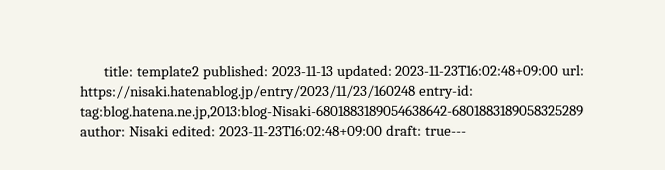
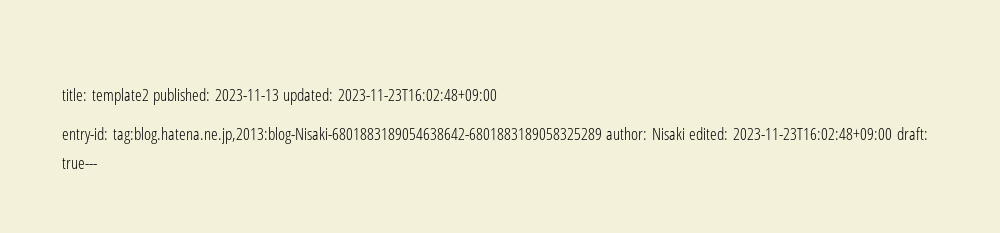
[561,64,585,76] [80,84,416,100] url: https://nisaki.hatenablog.jp/entry/2023/11/23/160248 -> (497, 95) //

